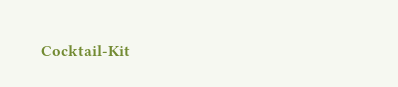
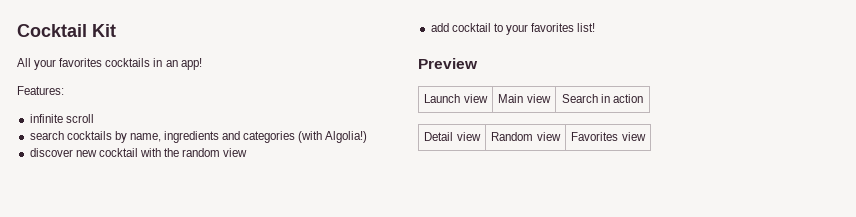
[41,45,130,56] Cocktail-Kit -> [17,24,116,37] [17,58,202,70] [17,86,64,95] [29,114,94,123] [29,131,368,143] [29,148,248,157] [430,23,596,35] [418,58,478,69] [424,94,488,103] [498,94,551,103] [561,94,644,103] [424,132,481,141] [491,132,561,141] [571,132,646,141] Cocktail Kit // All your favorites cocktails in an app! // Features: // infinite scroll // search cocktails by name, ingredients and categories (with Algolia!) // discover new cocktail with the random view // add cocktail to your favorites list! // Preview // Launch view | Main view | Search in action // Detail view | Random view | Favorites view

